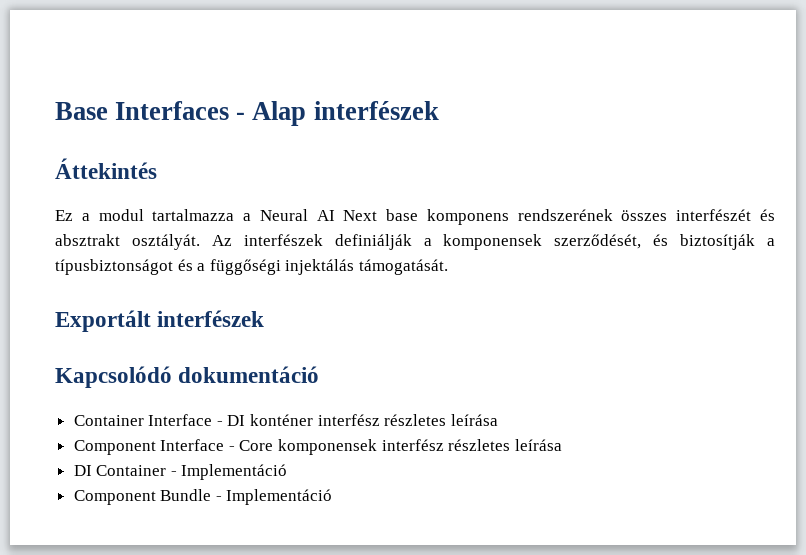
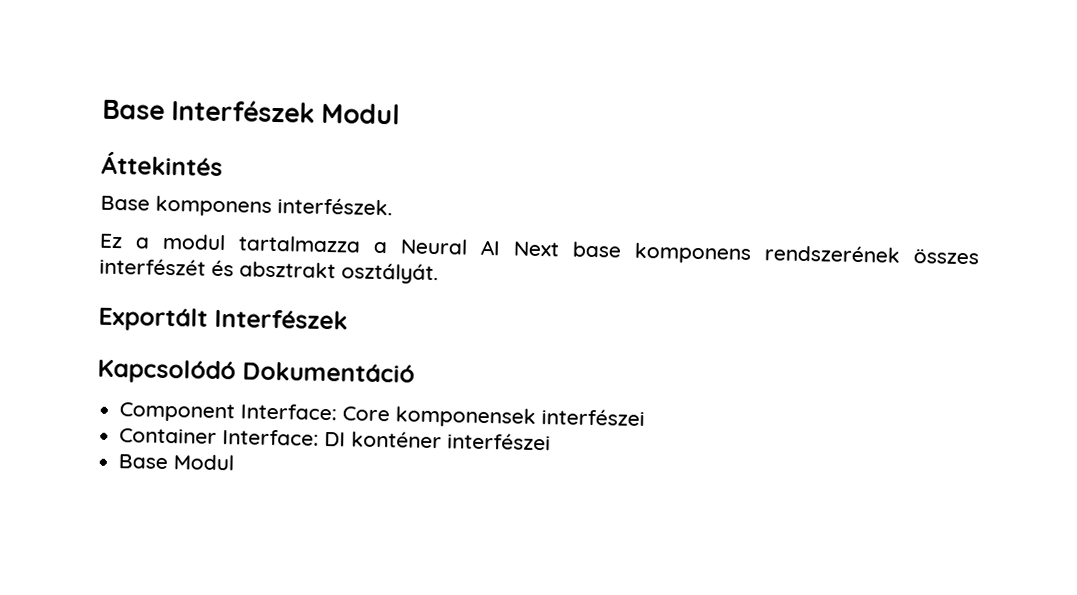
[55,101,439,126] [55,158,157,179] Base Interfaces - Alap interfészek // Áttekintés -> [102,99,401,125] [101,150,223,177] [100,195,393,217] Base Interfészek Modul // Áttekintés // Base komponens interfészek.
[211,234,775,250] [55,259,448,275] Az interfészek definiálják a komponensek szerződését, és biztosítják a típusbiztonságot és a függőségi injektálás támogatását. -> (439, 273) none
[157,310,265,327] interfészek -> [214,308,348,330] Interfészek
[178,366,320,383] [73,414,498,426] [73,439,562,455] [73,464,288,480] [73,489,333,505] dokumentáció // Container Interface - DI konténer interfész részletes leírása // Component Interface - Core komponensek interfész részletes leírása // DI Container - Implementáció // Component Bundle - Implementáció -> [242,361,415,383] [119,402,646,428] [119,428,552,451] [118,454,235,471] Dokumentáció // Component Interface: Core komponensek interfészei // Container Interface: DI konténer interfészei // Base Modul

